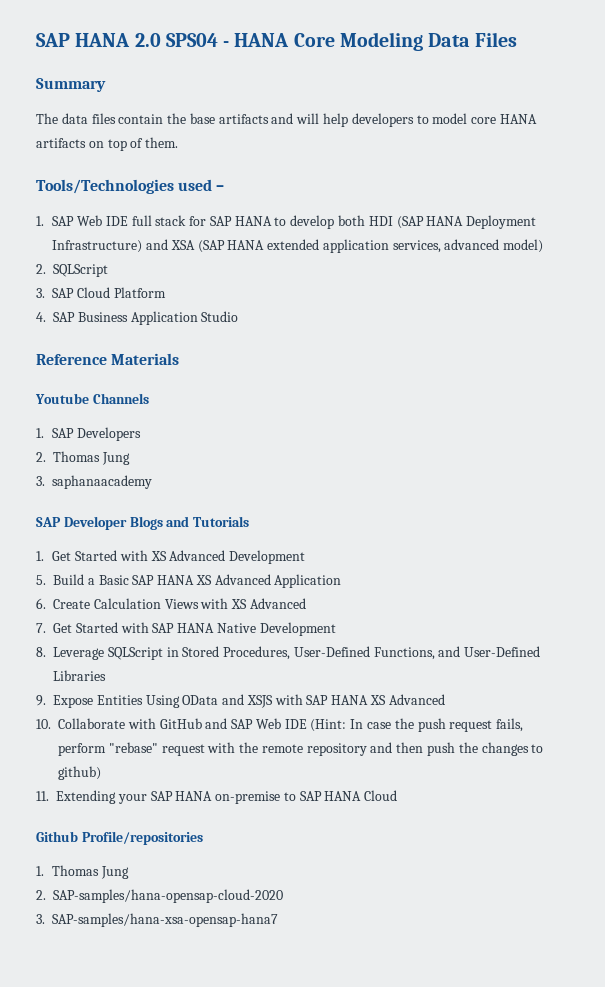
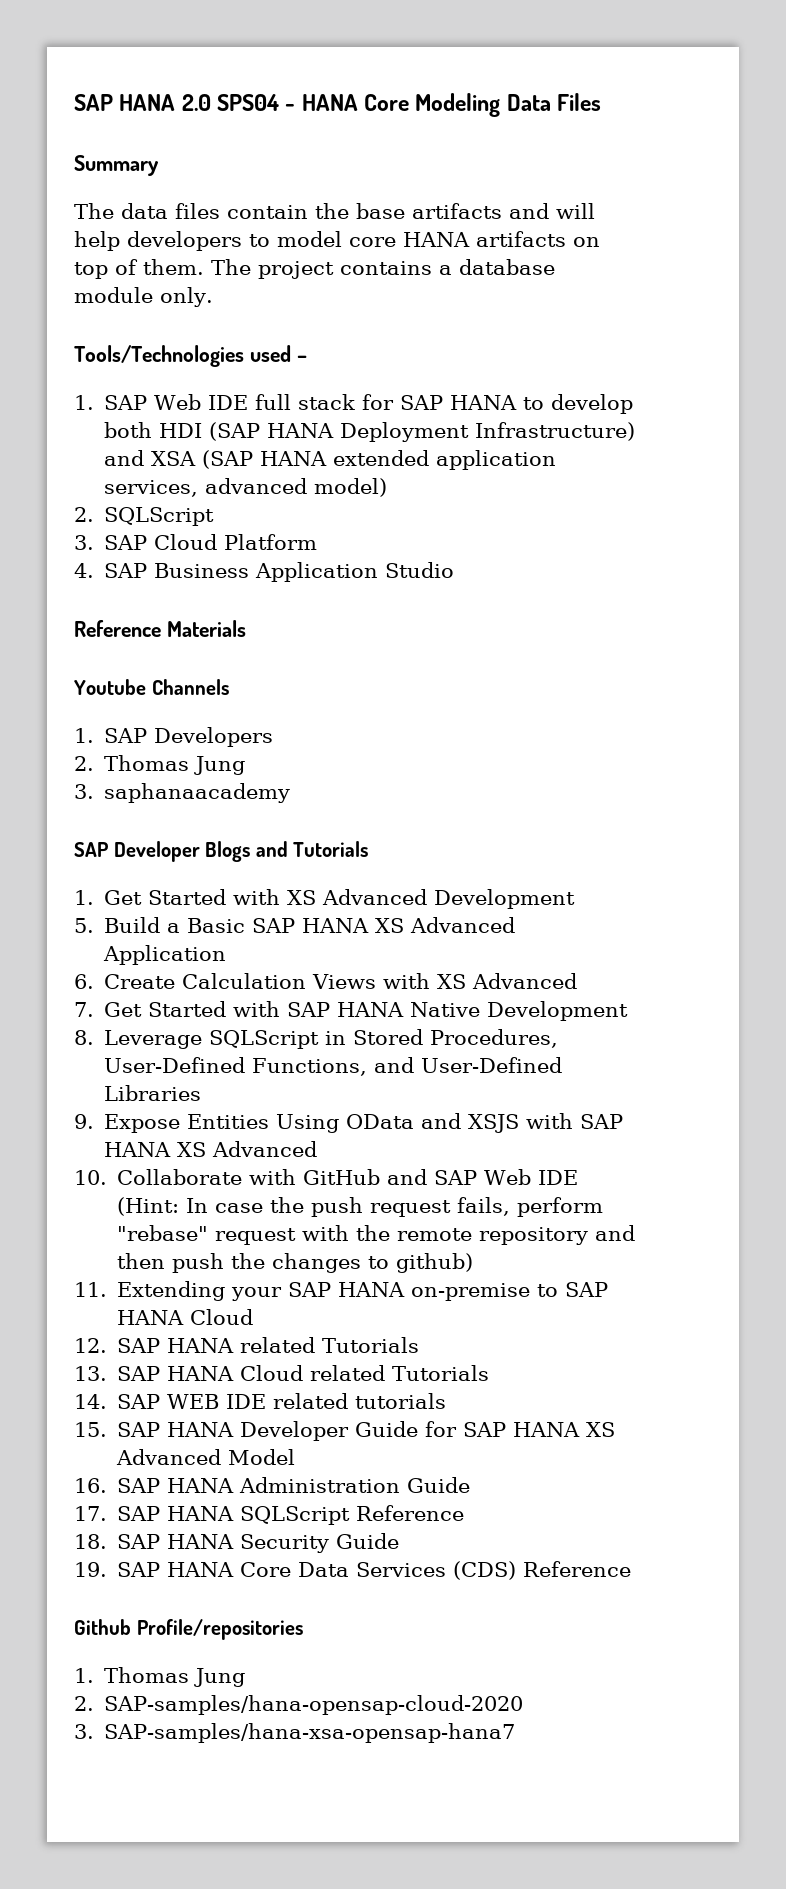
(179, 142) none -> [211,259,555,279] [74,287,213,307] The project contains a database module only.
(398, 795) none -> [74,1337,420,1353] [74,1365,490,1381] [74,1393,447,1409] [74,1421,616,1441] [116,1449,296,1465] [74,1477,471,1493] [74,1505,465,1525] [74,1533,400,1553] [74,1561,632,1580] // 12. SAP HANA related Tutorials // 13. SAP HANA Cloud related Tutorials // 14. SAP WEB IDE related tutorials // 15. SAP HANA Developer Guide for SAP HANA XS Advanced Model // 16. SAP HANA Administration Guide // 17. SAP HANA SQLScript Reference // 18. SAP HANA Security Guide // 19. SAP HANA Core Data Services (CDS) Reference

